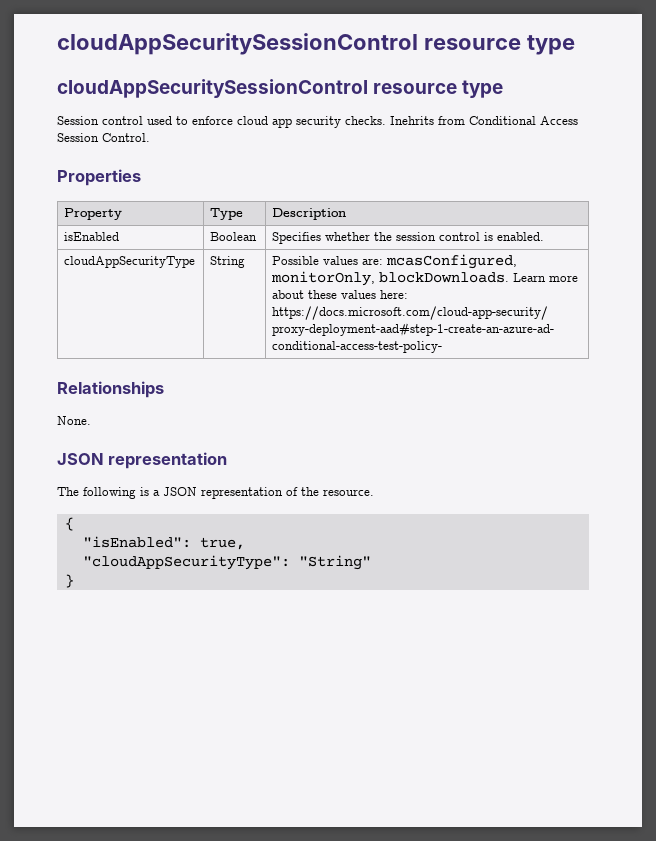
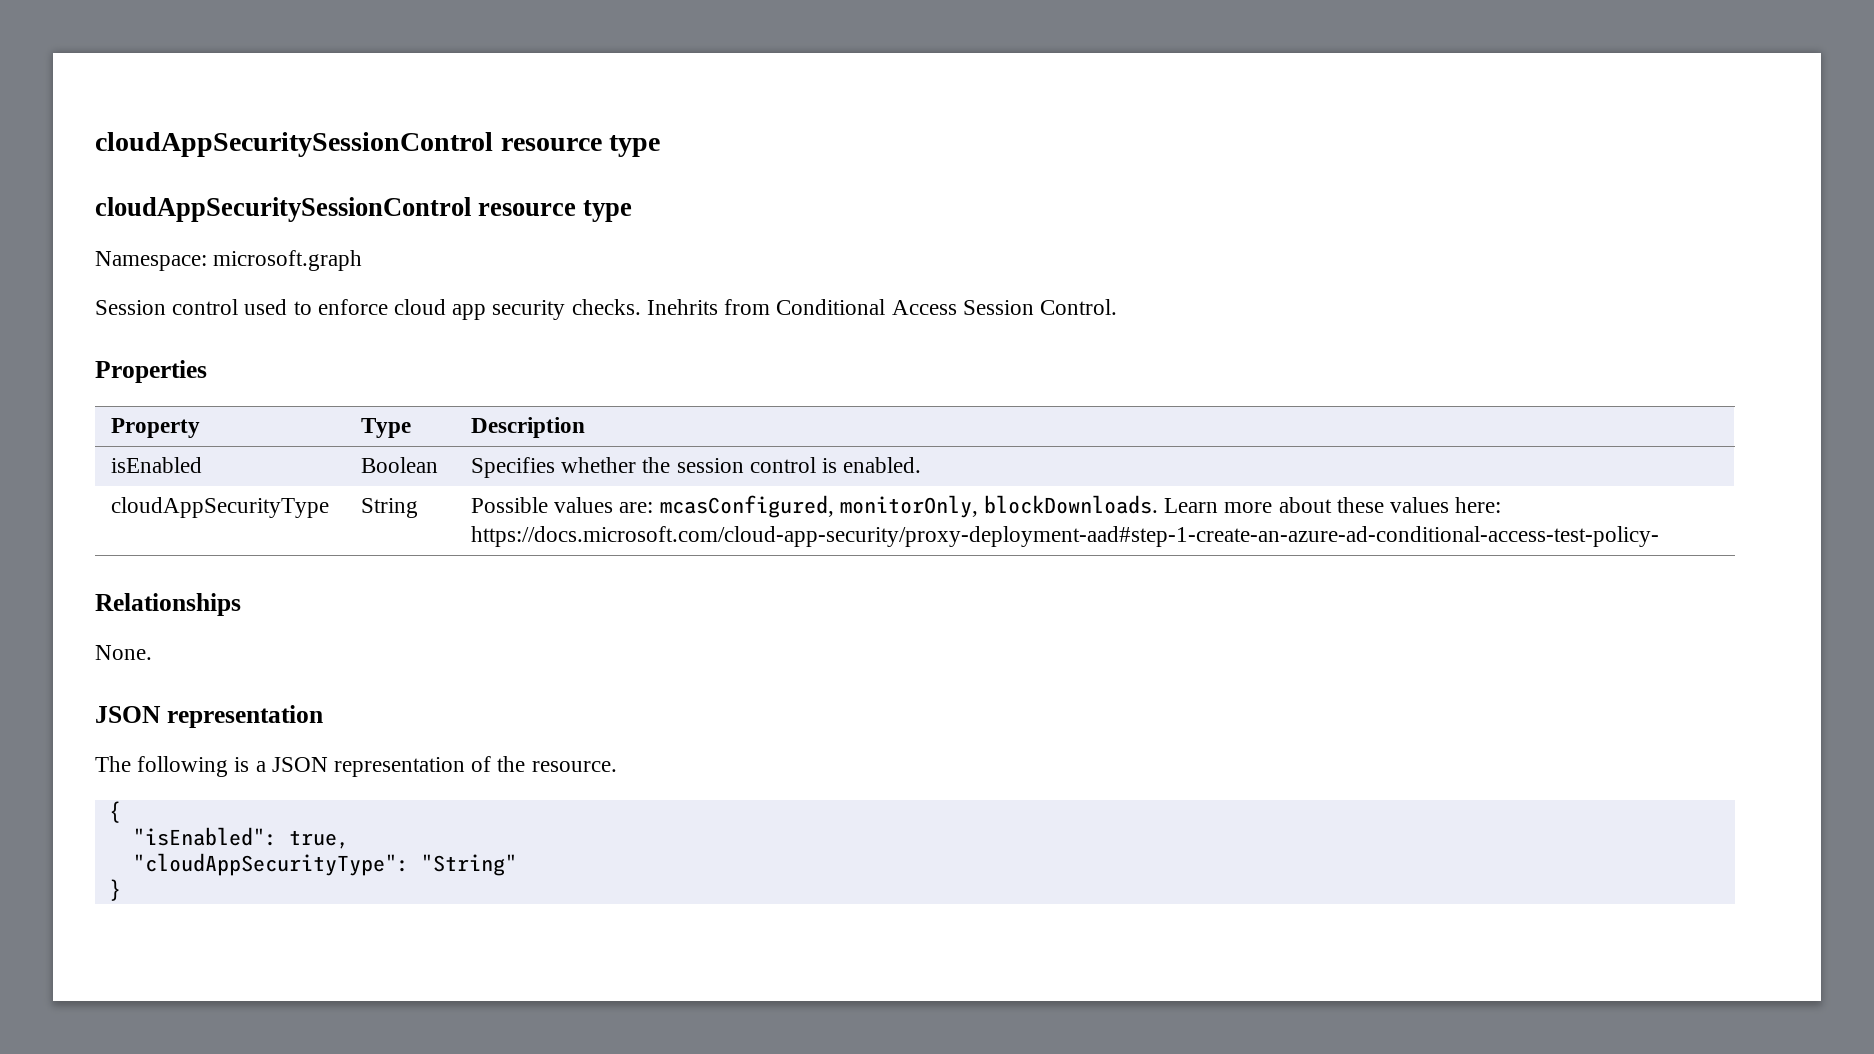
(504, 89) none -> [95,250,363,271] // Namespace: microsoft.graph

